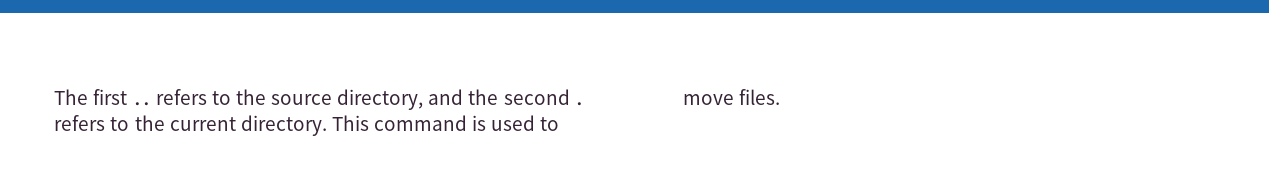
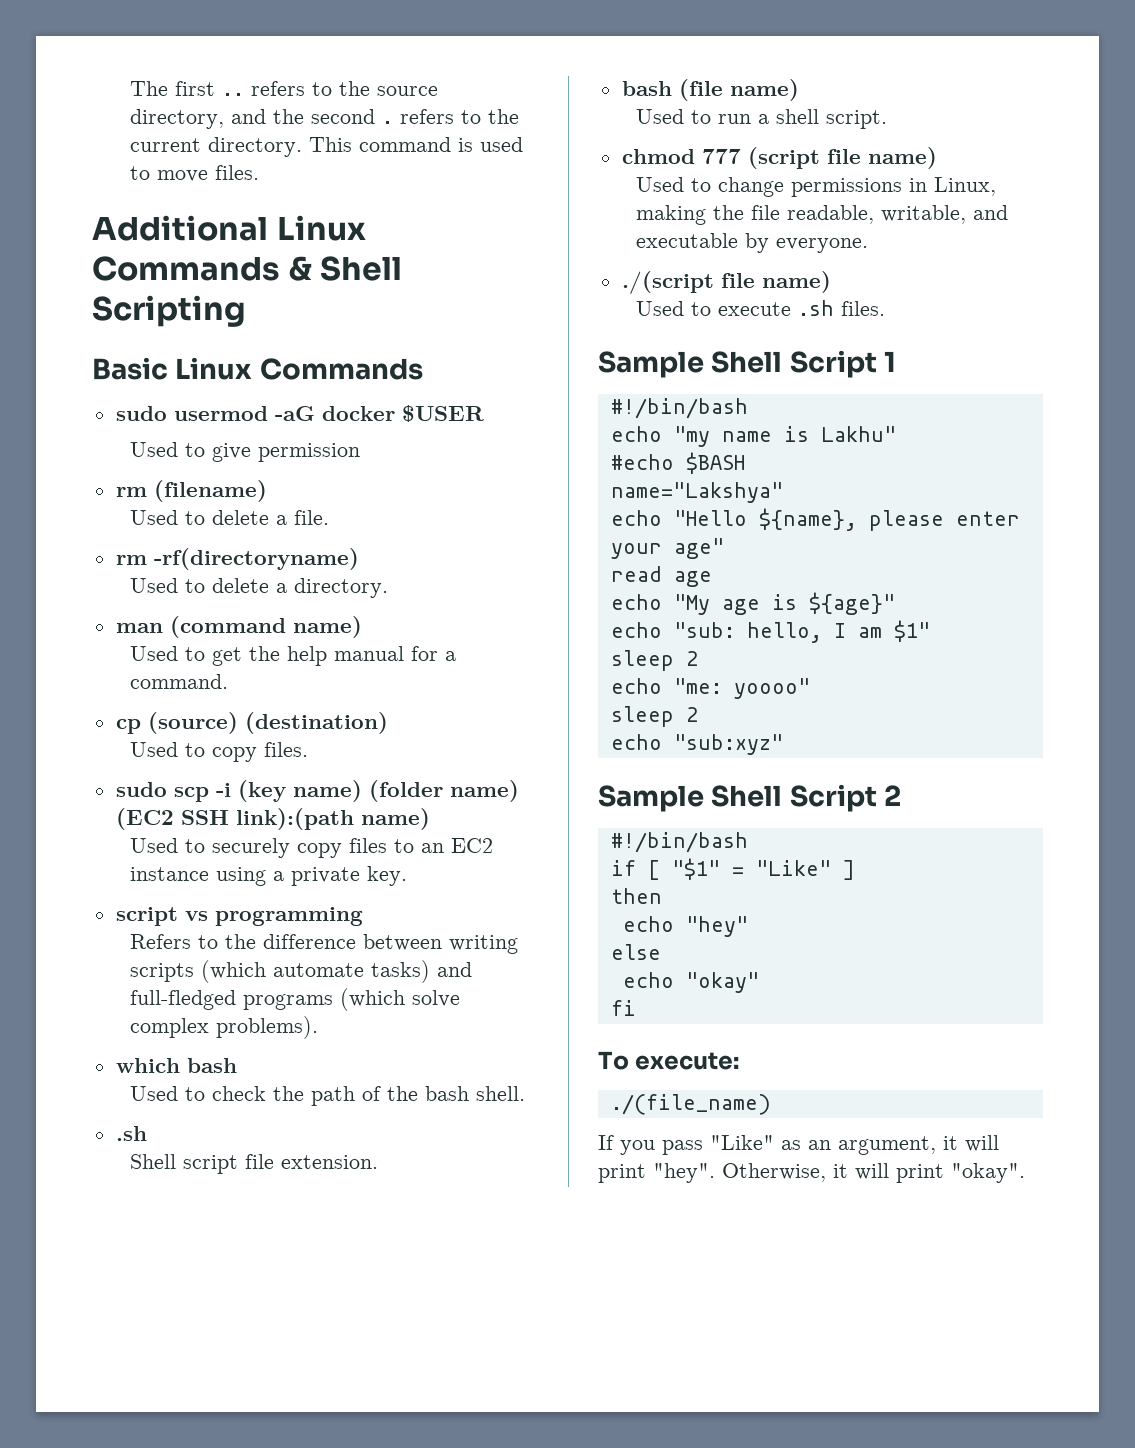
(781, 97) none -> [92,215,366,241] [92,256,403,281] [92,295,246,327] [92,357,423,380] [115,405,484,422] [129,442,360,462] [115,480,267,502] [129,510,329,525] [115,548,359,570] [129,578,388,598] [115,616,362,638] [129,646,456,666] [129,674,228,689] [115,712,388,734] [129,742,308,762] [115,780,519,802] [115,808,430,830] [129,838,493,858] [129,866,407,886] [115,907,363,926] [129,934,518,954] [129,960,472,983] [129,988,460,1011] [129,1016,318,1039] [115,1058,237,1073] [129,1086,525,1106] [115,1126,147,1141] [129,1154,378,1174] [621,79,799,101] [635,109,887,129] [621,147,937,169] [635,177,996,197] [635,205,1008,225] [635,233,868,253] [621,271,831,294] [635,300,885,316] [598,350,897,378] [610,398,748,419] [610,426,896,447] [610,452,745,474] [610,482,783,503] [610,508,1020,531] [610,538,724,559] [610,566,712,587] [610,592,895,615] [610,620,930,643] [610,650,698,671] [610,678,810,699] [610,706,698,727] [610,734,783,755] [598,784,902,812] [610,832,748,853] [610,858,855,880] [610,888,662,904] [622,916,748,937] [610,944,661,960] [622,972,759,993] [610,1000,636,1016] [598,1051,740,1070] [610,1094,771,1115] [598,1135,999,1155] [598,1163,1025,1183] // Additional Linux Commands & Shell Scripting // Basic Linux Commands // sudo usermod -aG docker $USER // Used to give permission // rm (filename) // Used to delete a file. // rm -rf(directoryname) // Used to delete a directory. // man (command name) // Used to get the help manual for a command. // cp (source) (destination) // Used to copy files. // sudo scp -i (key name) (folder name) (EC2 SSH link):(path name) // Used to securely copy files to an EC2 instance using a private key. // script vs programming // Refers to the difference between writing scripts (which automate tasks) and full-fledged programs (which solve complex problems). // which bash // Used to check the path of the bash shell. // .sh // Shell script file extension. // bash (file name) // Used to run a shell script. // chmod 777 (script file name) // Used to change permissions in Linux, making the file readable, writable, and executable by everyone. // ./(script file name) // Used to execute .sh files. // Sample Shell Script 1 // #!/bin/bash // echo "my name is Lakhu" // #echo $BASH // name="Lakshya" // echo "Hello ${name}, please enter your age" // read age // echo "My age is ${age}" // echo "sub: hello, I am $1" // sleep 2 // echo "me: yoooo" // sleep 2 // echo "sub:xyz" // Sample Shell Script 2 // #!/bin/bash // if [ "$1" = "Like" ] // then // echo "hey" // else // echo "okay" // fi // To execute: // ./(file_name) // If you pass "Like" as an argument, it will print "hey". Otherwise, it will print "okay".

